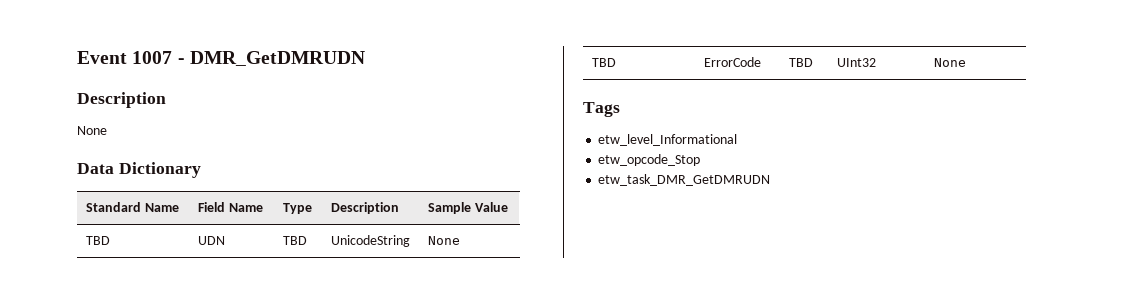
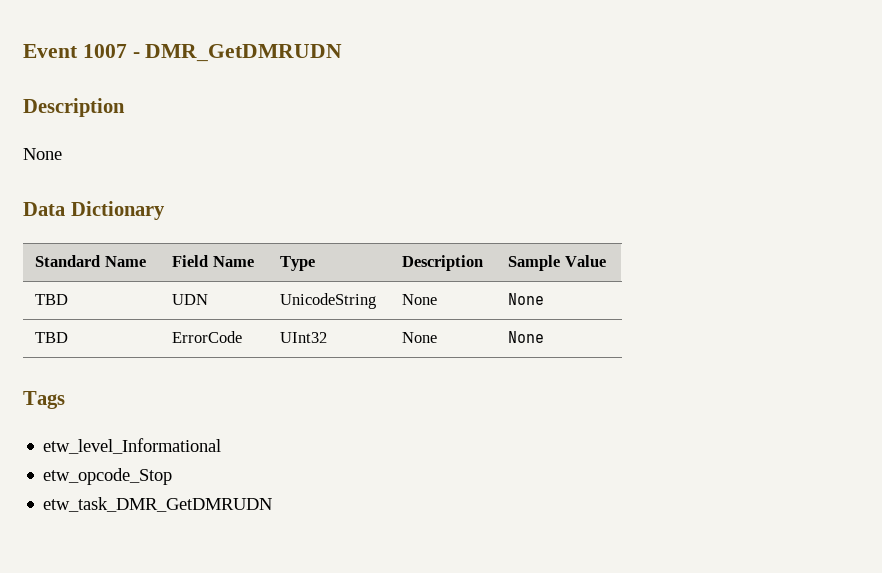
[282,236,307,245] [330,235,410,247] TBD | UnicodeString -> [280,293,377,309] [402,294,438,305] UnicodeString | None
[788,58,813,67] [836,58,876,67] TBD | UInt32 -> [280,332,328,343] [402,332,438,343] UInt32 | None

